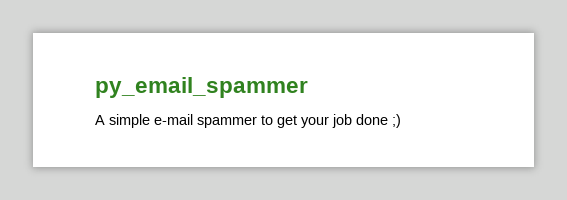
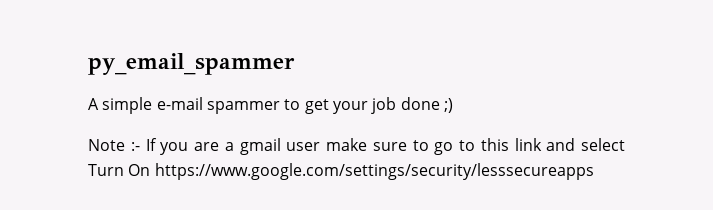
(401, 121) none -> [88,138,625,155] [88,163,594,180] // Note :- If you are a gmail user make sure to go to this link and select Turn On https://www.google.com/settings/security/lesssecureapps

